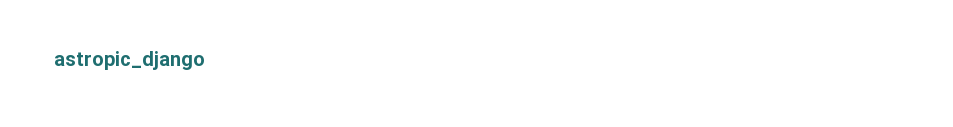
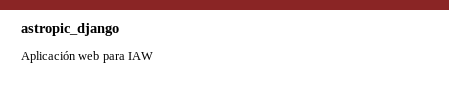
(205, 60) none -> [21,51,154,63] // Aplicación web para IAW

